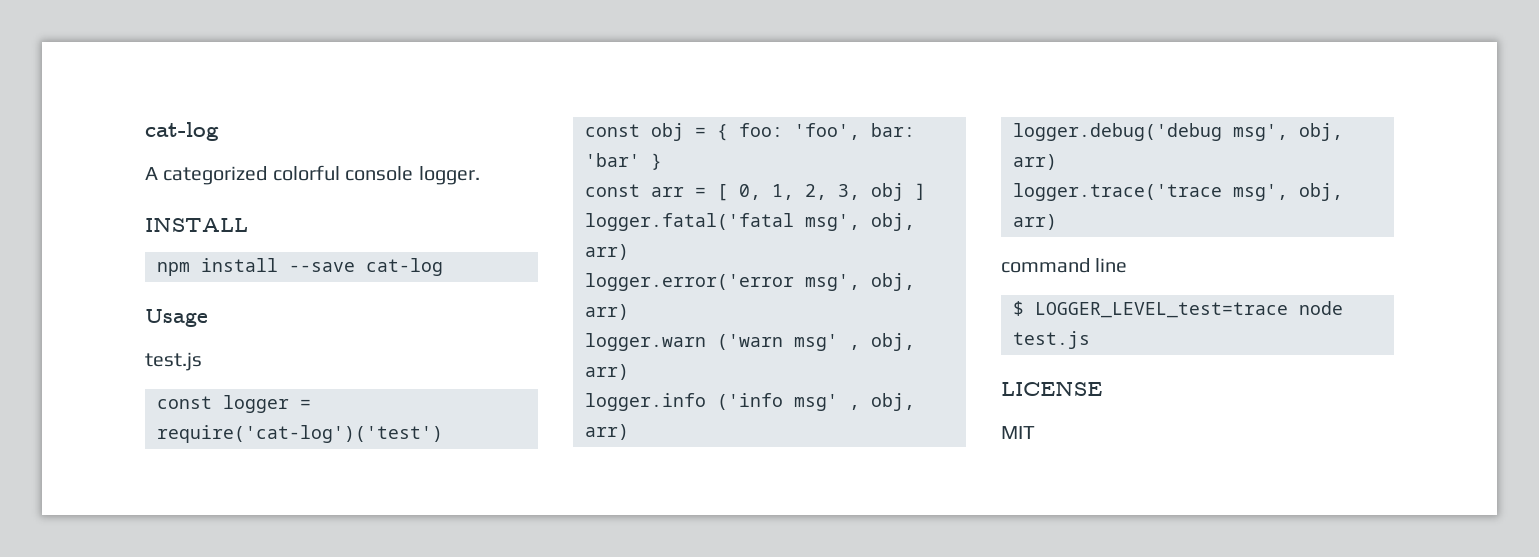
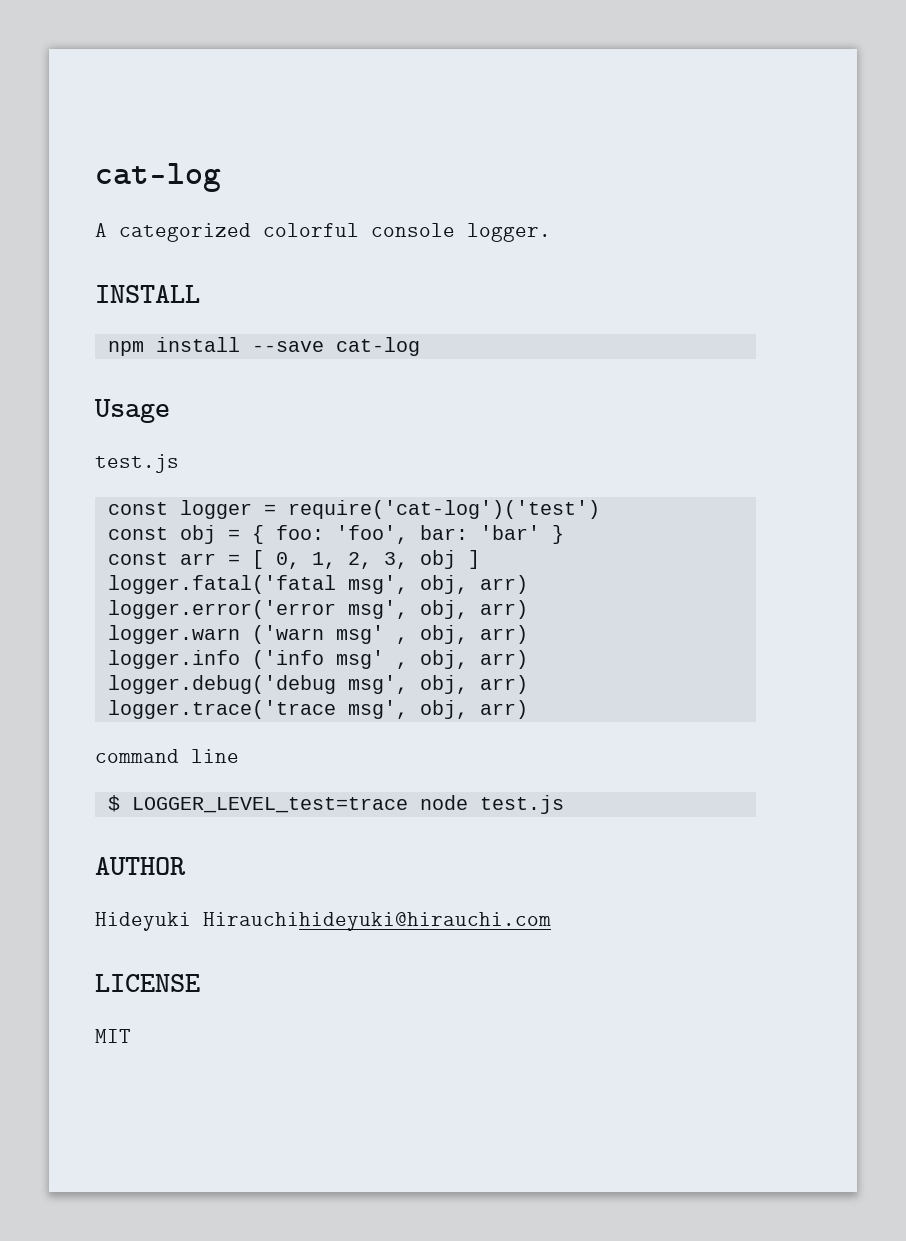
(1090, 340) none -> [95,857,186,875] [95,912,551,931] // AUTHOR // Hideyuki Hirauchihideyuki@hirauchi.com

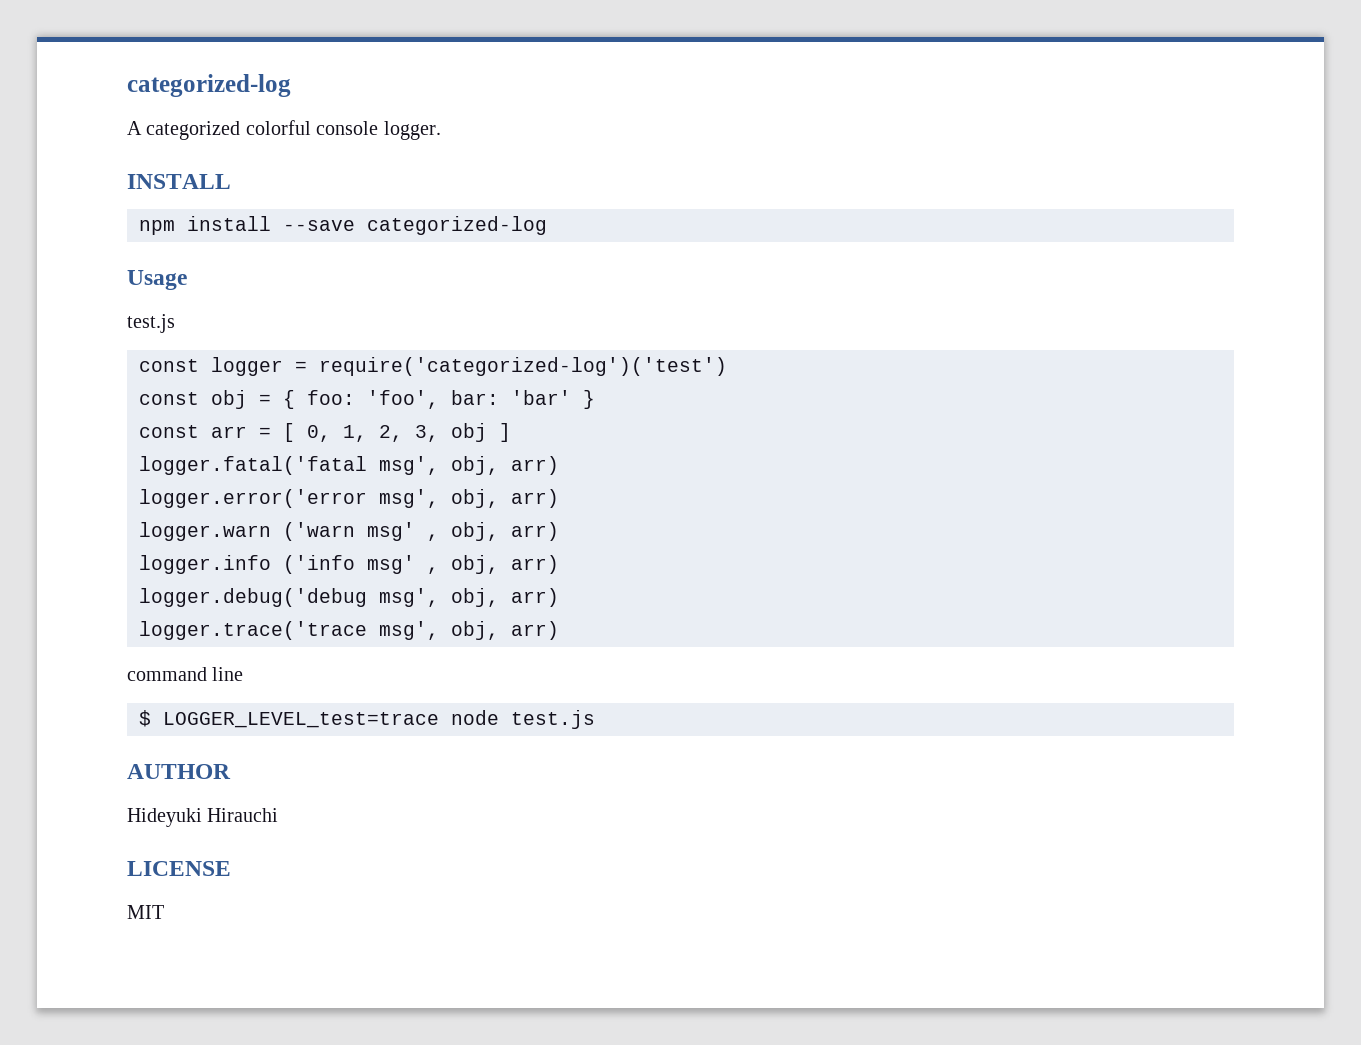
[95,163,221,192] cat-log -> [127,74,291,97] categorized-log
[335,337,420,356] cat-log -> [367,216,547,235] categorized-log
[287,500,600,519] require('cat-log')('test') -> [319,357,727,376] require('categorized-log')('test')
[203,912,551,931] Hirauchihideyuki@hirauchi.com -> [207,808,279,822] Hirauchi

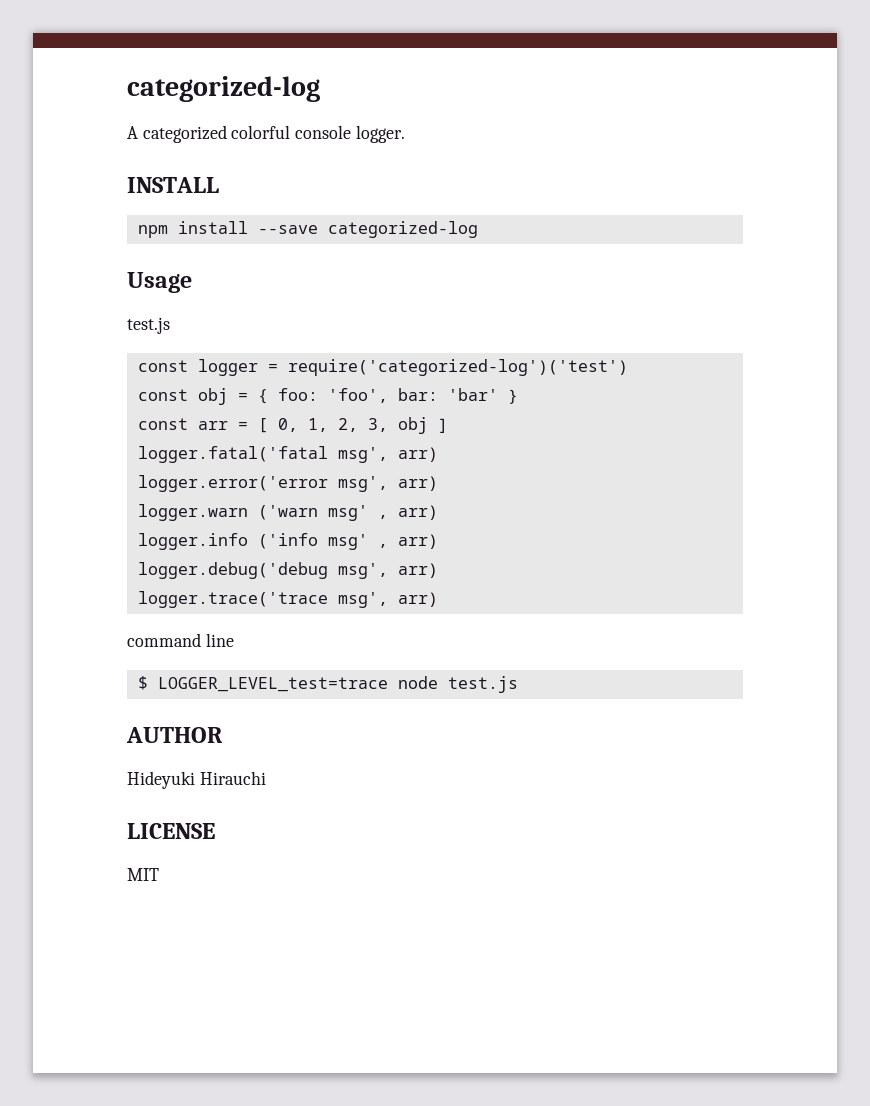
[451,456,499,475] obj, -> (388, 455) none
[451,489,499,508] obj, -> (388, 484) none
[451,522,499,541] obj, -> (388, 517) none
[451,555,499,574] obj, -> (388, 546) none
[451,588,499,607] obj, -> (388, 571) none
[451,621,499,640] obj, -> (388, 600) none

